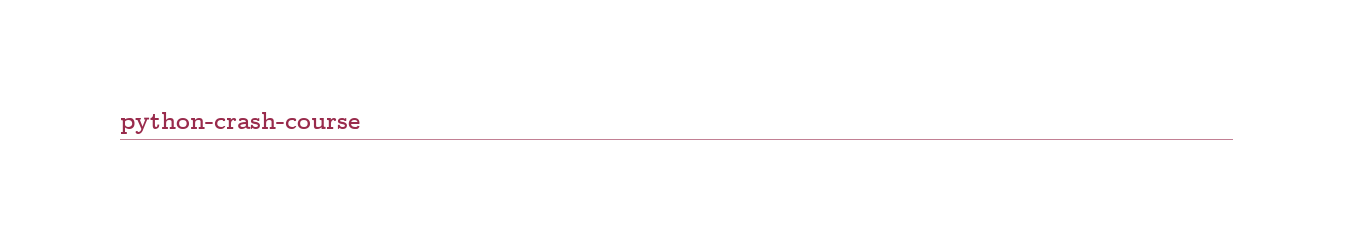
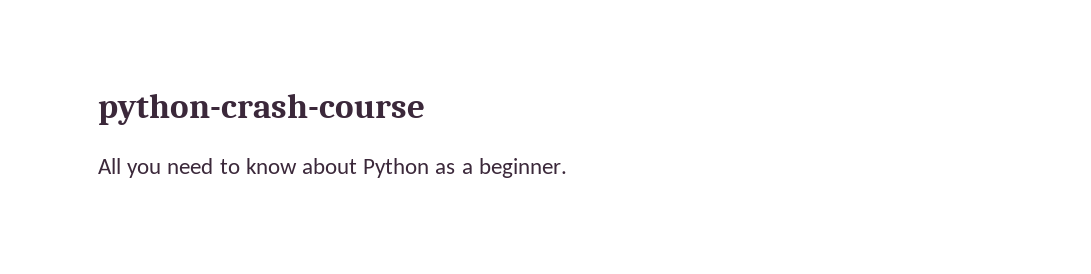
(360, 123) none -> [98,158,567,178] // All you need to know about Python as a beginner.

